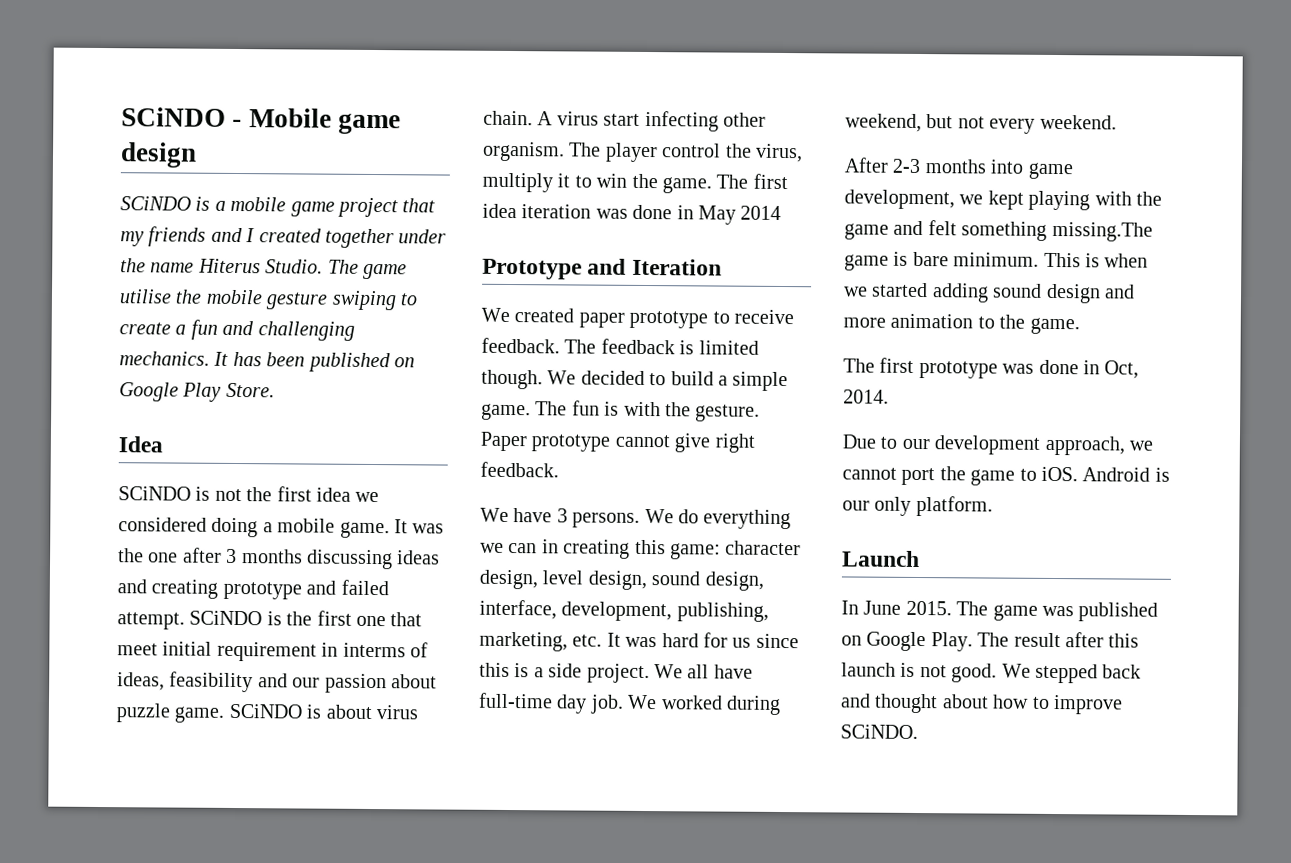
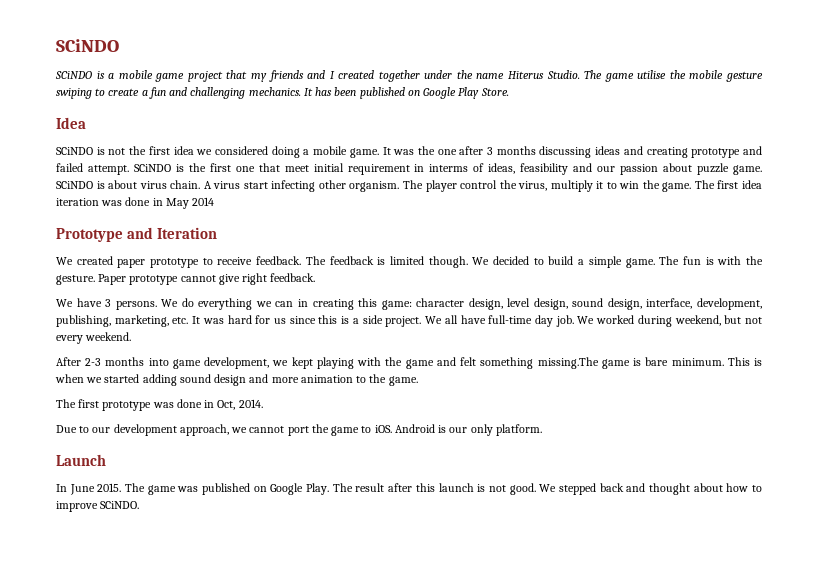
[121,107,401,135] [120,142,197,168] SCiNDO - Mobile game design -> [56,39,119,52] SCiNDO

